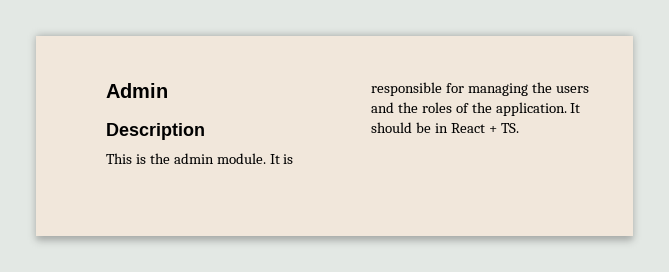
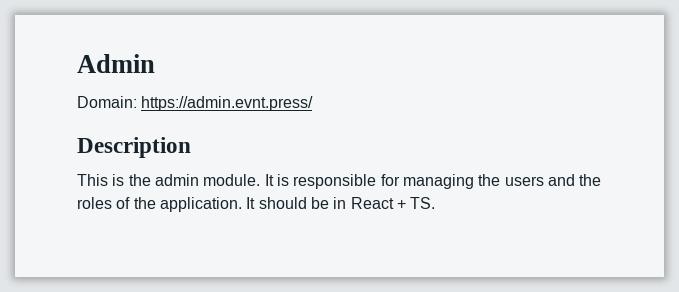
(168, 90) none -> [77,96,314,111] // Domain: https://admin.evnt.press/

